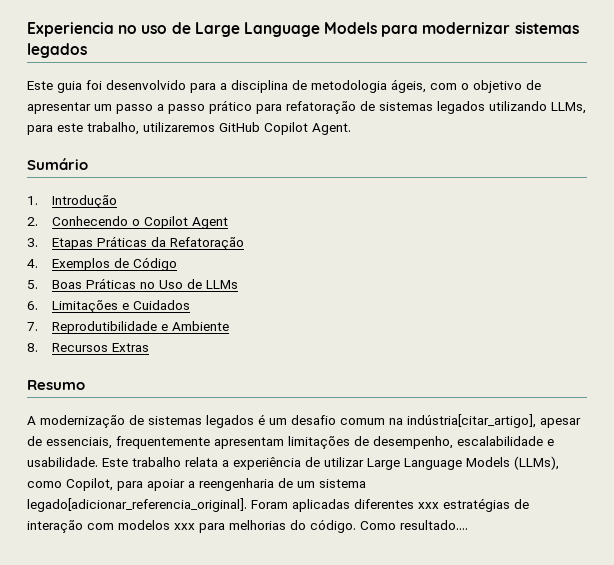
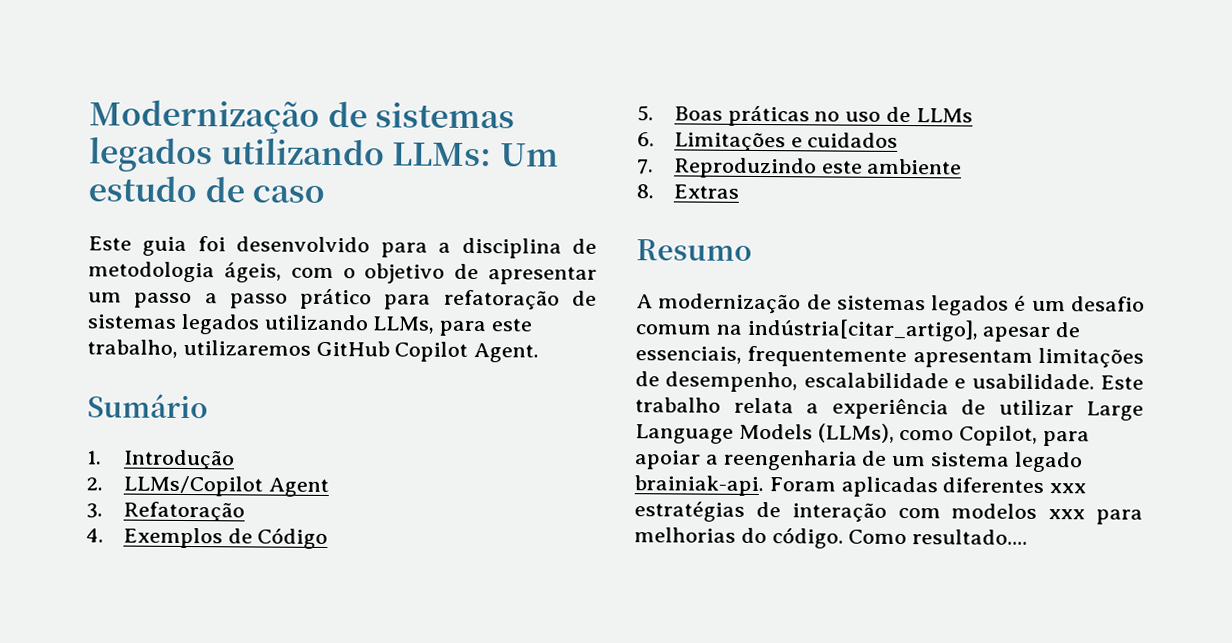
[27,22,579,37] [27,43,87,58] Experiencia no uso de Large Language Models para modernizar sistemas legados -> [89,99,516,135] [89,136,559,173] [88,175,326,203] Modernização de sistemas legados utilizando LLMs: Um estudo de caso
[52,216,189,229] Conhecendo o Copilot -> [122,475,263,497] LLMs/Copilot
[52,236,167,250] Etapas Práticas da -> (103, 511) none
[86,278,184,289] Práticas no Uso -> [727,105,882,127] práticas no uso
[133,300,191,310] Cuidados -> [807,132,899,148] cuidados
[52,321,230,334] Reprodutibilidade e Ambiente -> [673,157,963,179] Reproduzindo este ambiente
[52,343,109,352] Recursos -> (654, 191) none
[27,498,247,512] legado[adicionar_referencia_original]. -> [1013,451,1083,473] [634,475,764,497] legado brainiak-api.

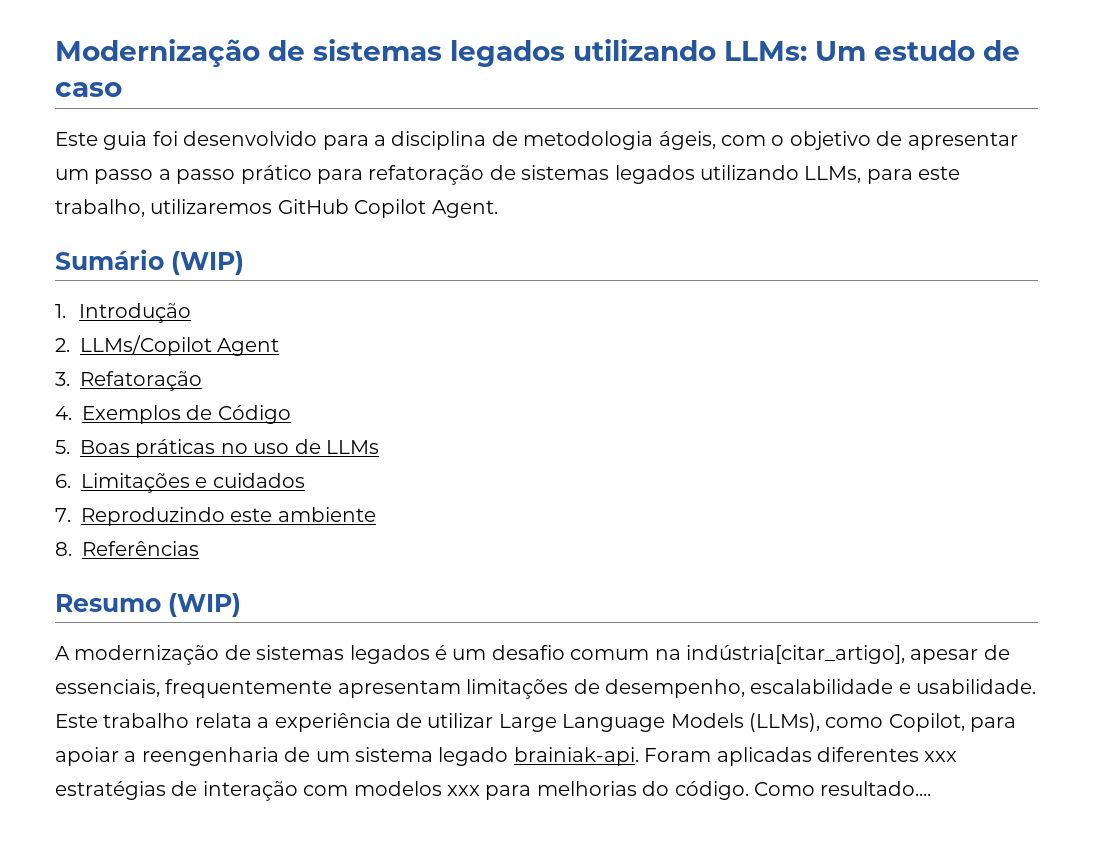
(208, 406) none -> [171,251,244,275] (WIP)
[672,184,739,199] Extras -> [82,541,199,556] Referências
(752, 250) none -> [168,593,241,617] (WIP)

